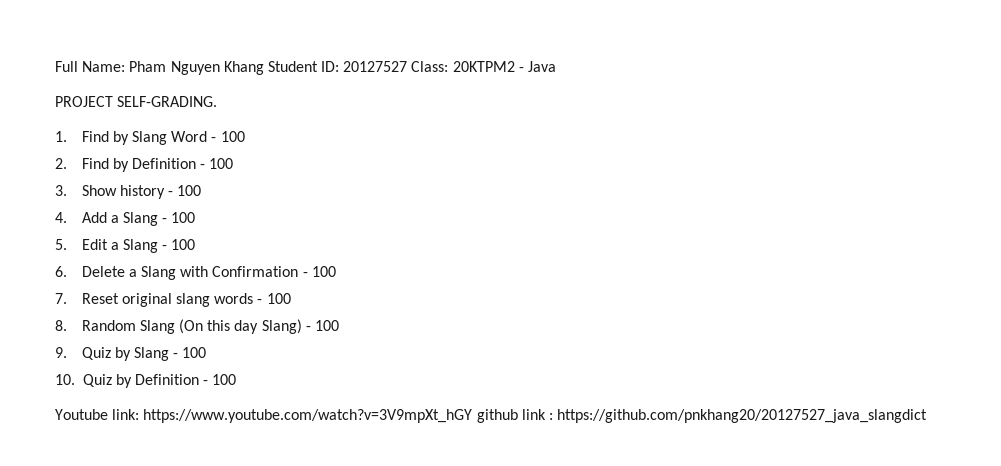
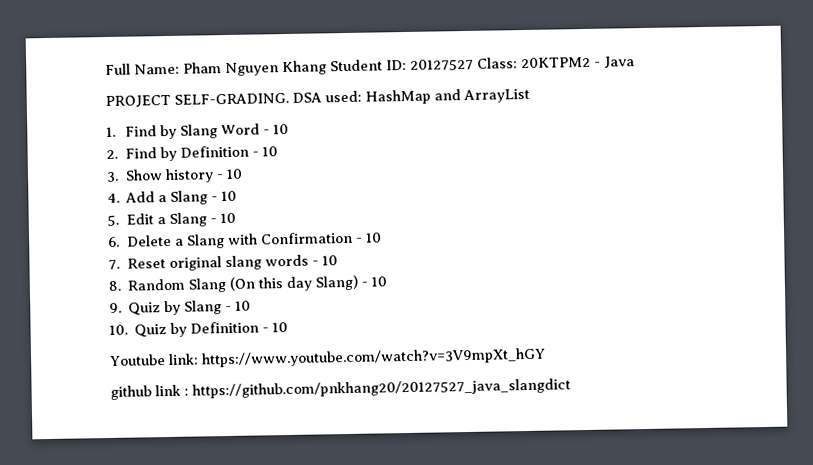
(218, 101) none -> [292,88,530,105] DSA used: HashMap and ArrayList
[220,131,245,142] 100 -> [273,123,290,135] 10
[209,158,234,169] 100 -> [262,146,279,157] 10
[177,185,202,196] 100 -> [226,168,244,179] 10
[171,212,196,223] 100 -> [221,190,238,202] 10
[171,239,196,250] 100 -> [220,212,237,224] 10
[311,266,336,277] 100 -> [365,232,383,243] 10
[266,293,291,304] 100 -> [322,255,339,266] 10
[314,320,339,331] 100 -> [371,276,388,287] 10
[182,347,207,358] 100 -> [235,300,252,311] 10
[212,374,237,385] 100 -> [272,321,289,333] 10
(473, 416) none -> (546, 357) //

